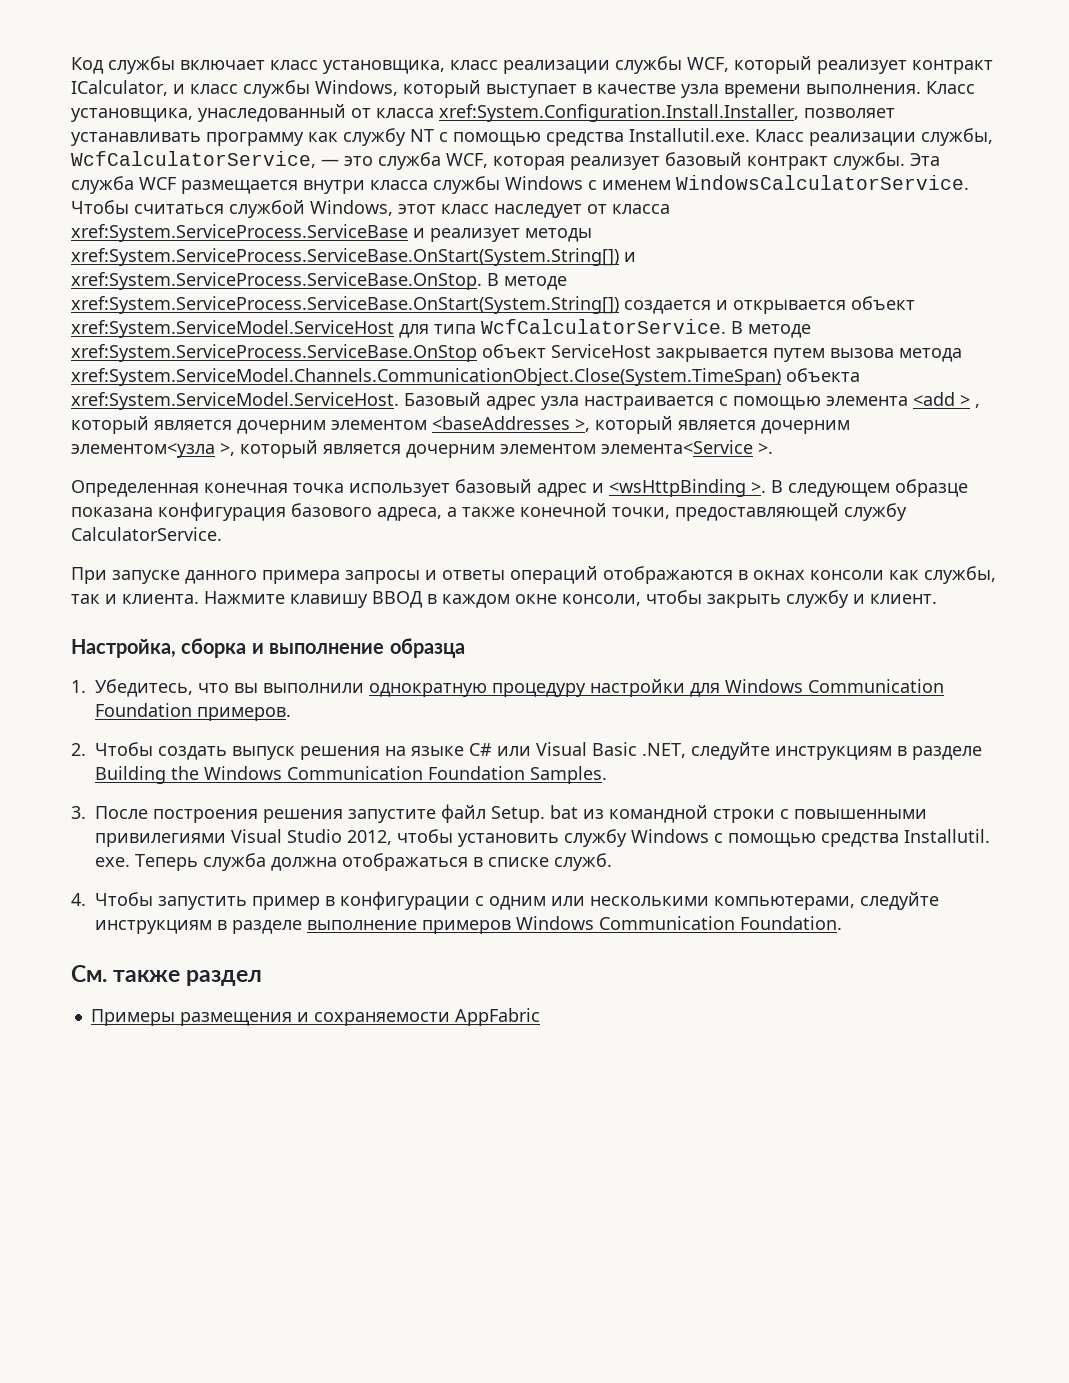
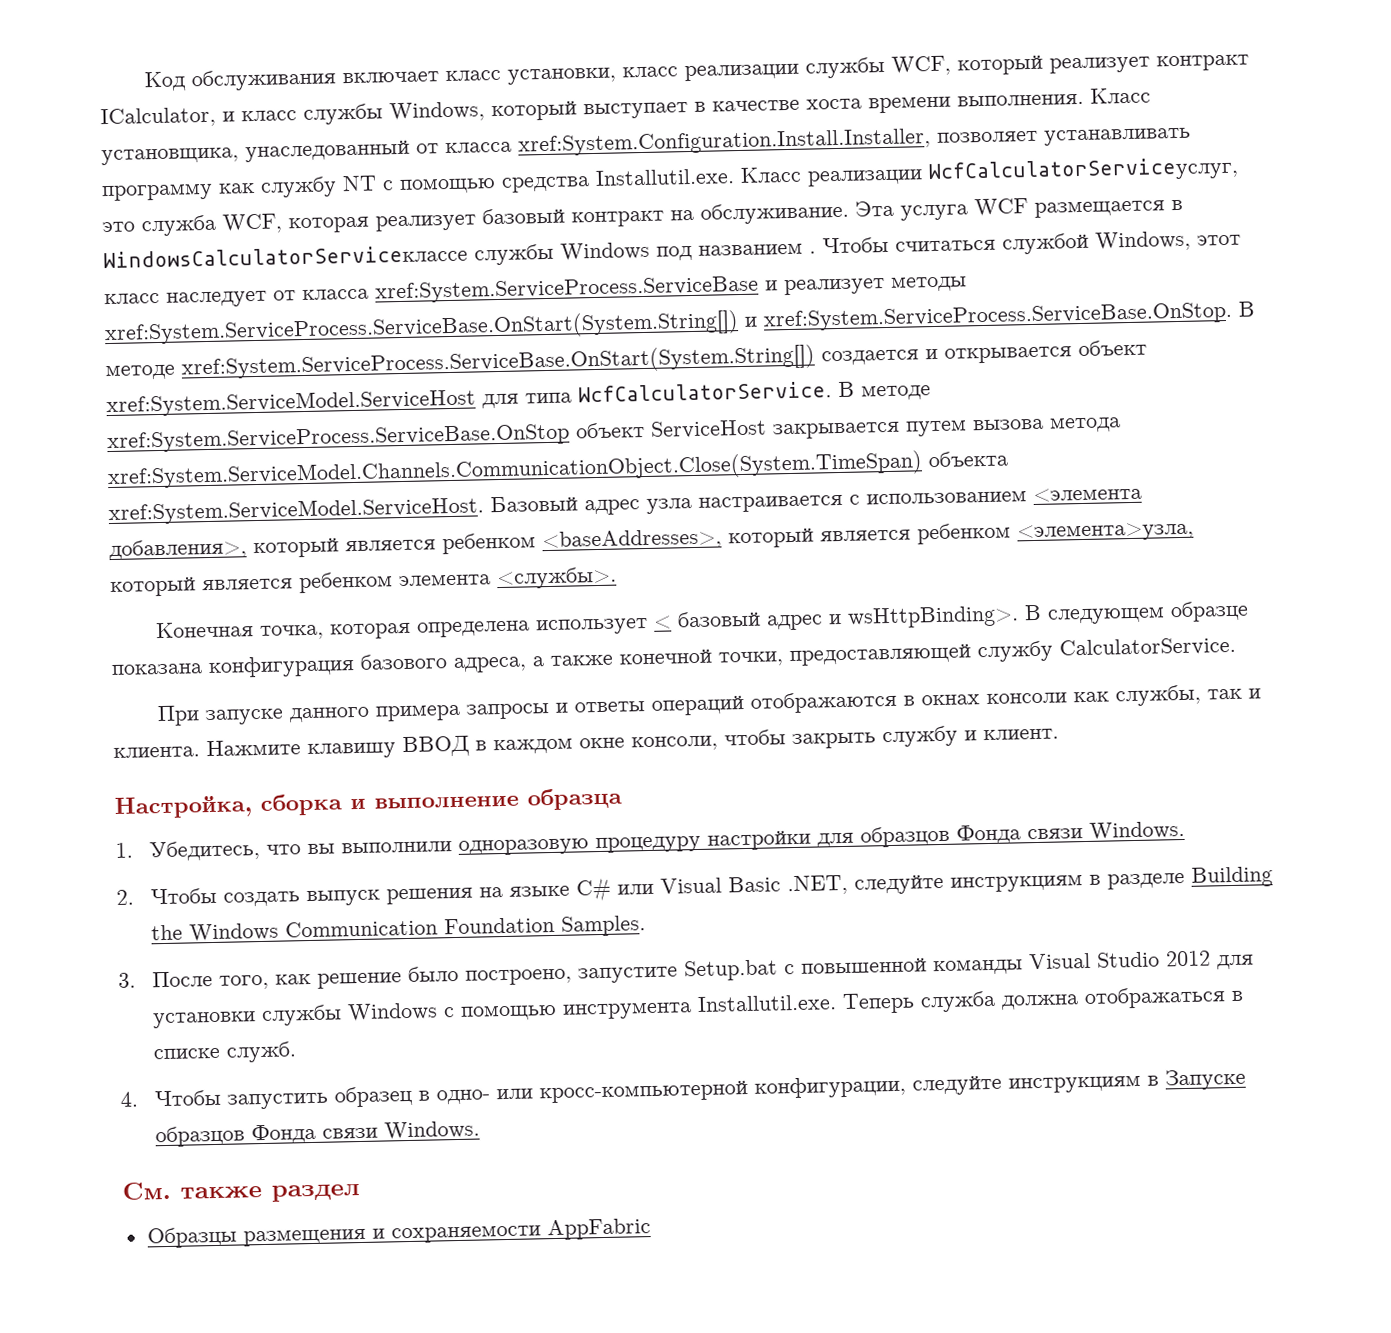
[108,56,175,74] службы -> [190,68,337,92] обслуживания
[323,60,445,74] установщика, -> [506,67,616,85] установки,
[681,84,719,98] узла -> [806,98,862,110] хоста
[921,128,993,146] [71,151,339,168] службы, WcfCalculatorService, — -> [928,156,1239,185] WcfCalculatorServiceуслуг,
[833,152,940,170] [71,175,969,194] службы. Эта служба WCF размещается внутри класса службы Windows с именем WindowsCalculatorService. -> [670,198,1183,225] [103,241,816,269] на обслуживание. Эта услуга WCF размещается в WindowsCalculatorServiceклассе службы Windows под названием .
[733,392,980,410] [71,416,850,434] [71,440,773,458] [71,480,450,497] помощью элемента <add > , который является дочерним элементом <baseAddresses >, который является дочерним элементом<узла >, который является дочерним элементом элемента<Service >. // Определенная конечная точка использует -> [866,486,1142,505] [109,521,1194,561] [110,566,617,598] [154,615,672,640] использованием <элемента добавления>, который является ребенком <baseAddresses>, который является ребенком <элемента>узла, который является ребенком элемента <службы>. // Конечная точка, которая определена использует <
[609,479,766,497] <wsHttpBinding >. -> [846,605,1019,629] wsHttpBinding>.
[369,683,487,697] однократную -> [458,838,590,856] одноразовую
[725,679,944,693] [95,703,291,721] Windows Communication Foundation примеров. -> [860,820,1186,848] образцов Фонда связи Windows.
[153,804,927,823] [95,829,990,847] [95,857,130,867] построения решения запустите файл Setup. bat из командной строки с повышенными привилегиями Visual Studio 2012, чтобы установить службу Windows с помощью средства Installutil. exe. -> [219,950,1255,990] [153,994,838,1029] того, как решение было построено, запустите Setup.bat с повышенной команды Visual Studio 2012 для установки службы Windows с помощью инструмента Installutil.exe.
[252,891,939,910] [95,916,842,934] пример в конфигурации с одним или несколькими компьютерами, следуйте инструкциям в разделе выполнение примеров Windows Communication Foundation. -> [334,1068,1247,1108] [155,1120,481,1148] образец в одно- или кросс-компьютерной конфигурации, следуйте инструкциям в Запуске образцов Фонда связи Windows.
[90,1009,175,1026] Примеры -> [146,1226,237,1249] Образцы

